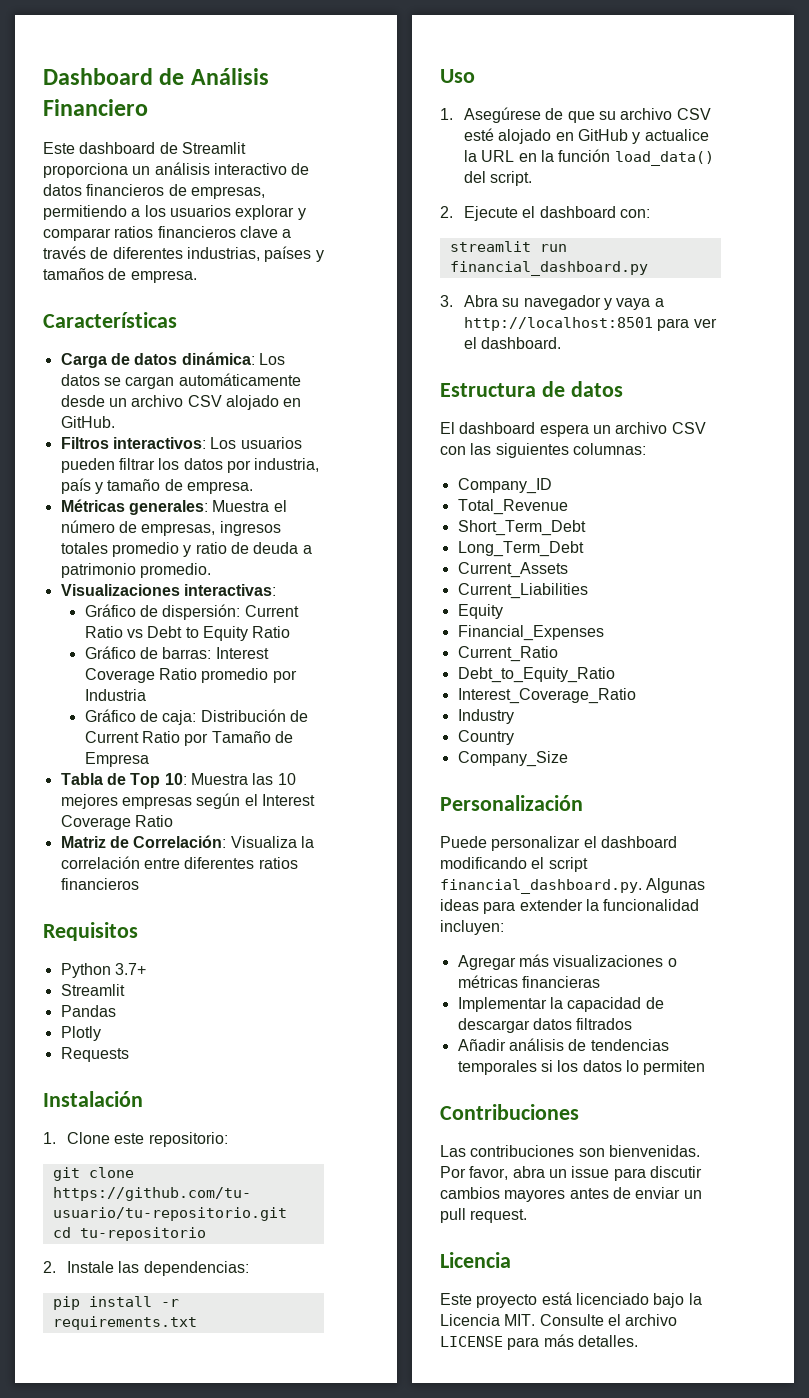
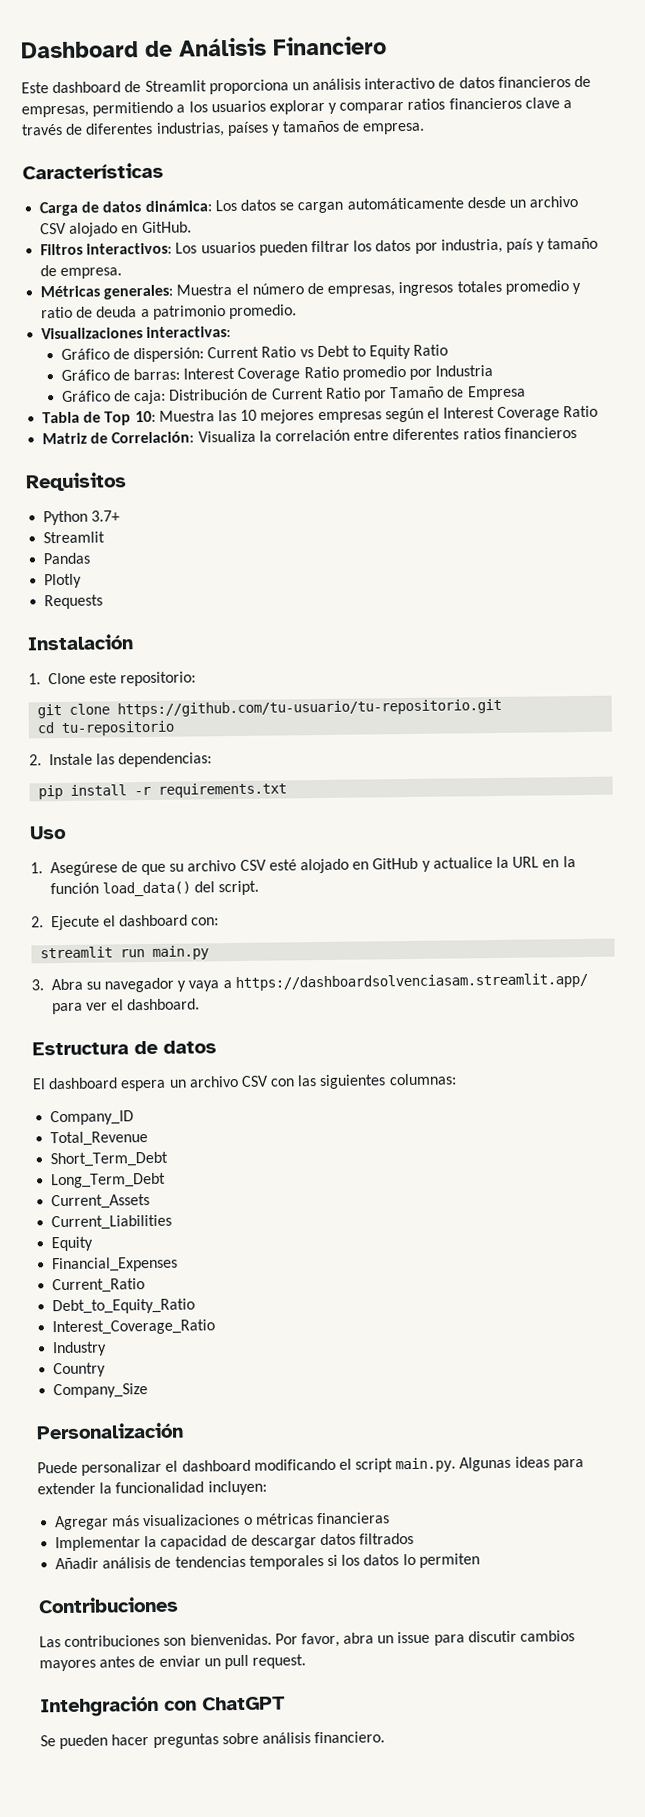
[449,261,648,276] financial_dashboard.py -> [152,945,210,960] main.py
[463,317,653,331] http://localhost:8501 -> [234,972,588,992] https://dashboardsolvenciasam.streamlit.app/
[440,879,642,894] financial_dashboard.py. -> [395,1457,457,1473] main.py.
[440,1252,511,1268] [440,1292,702,1308] [440,1314,678,1326] [440,1334,638,1350] Licencia // Este proyecto está licenciado bajo la Licencia MIT. Consulte el archivo LICENSE para más detalles. -> [40,1695,286,1718] [40,1731,386,1750] Intehgración con ChatGPT // Se pueden hacer preguntas sobre análisis financiero.

